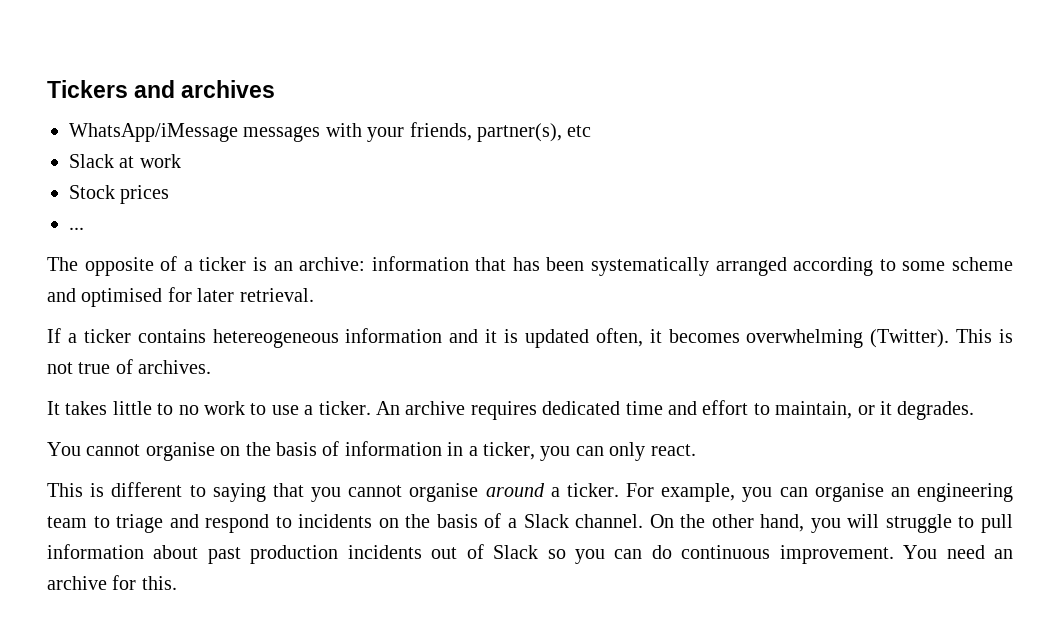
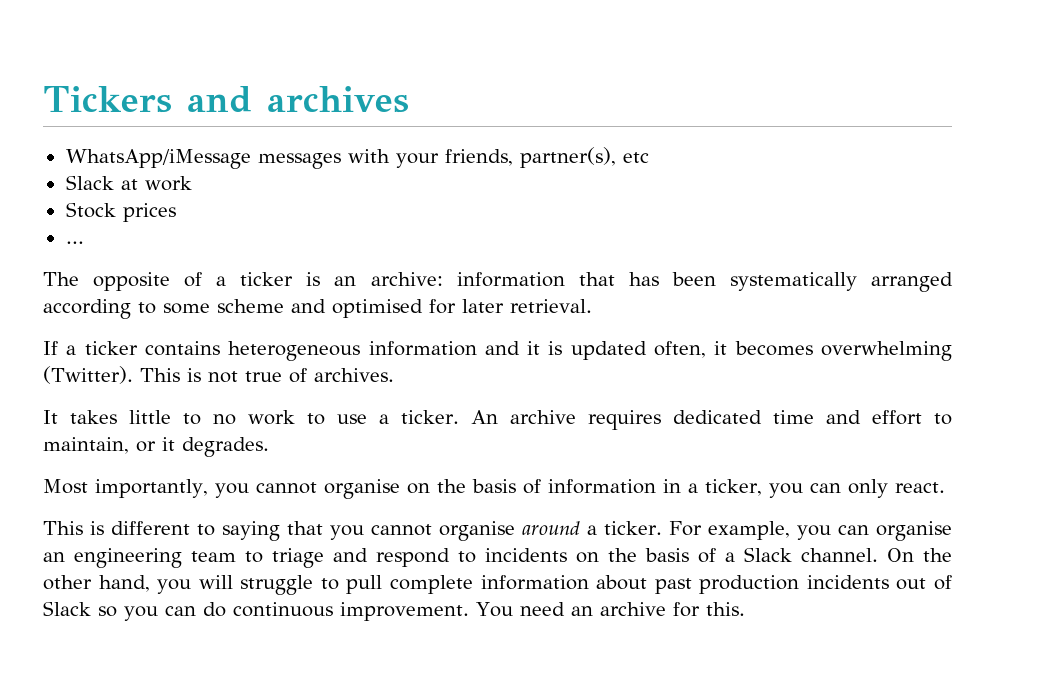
[212,329,339,348] hetereogeneous -> [228,341,361,361] heterogeneous
[47,442,81,456] You -> [43,479,249,498] Most importantly, you
(1013, 523) none -> [390,575,473,594] complete

